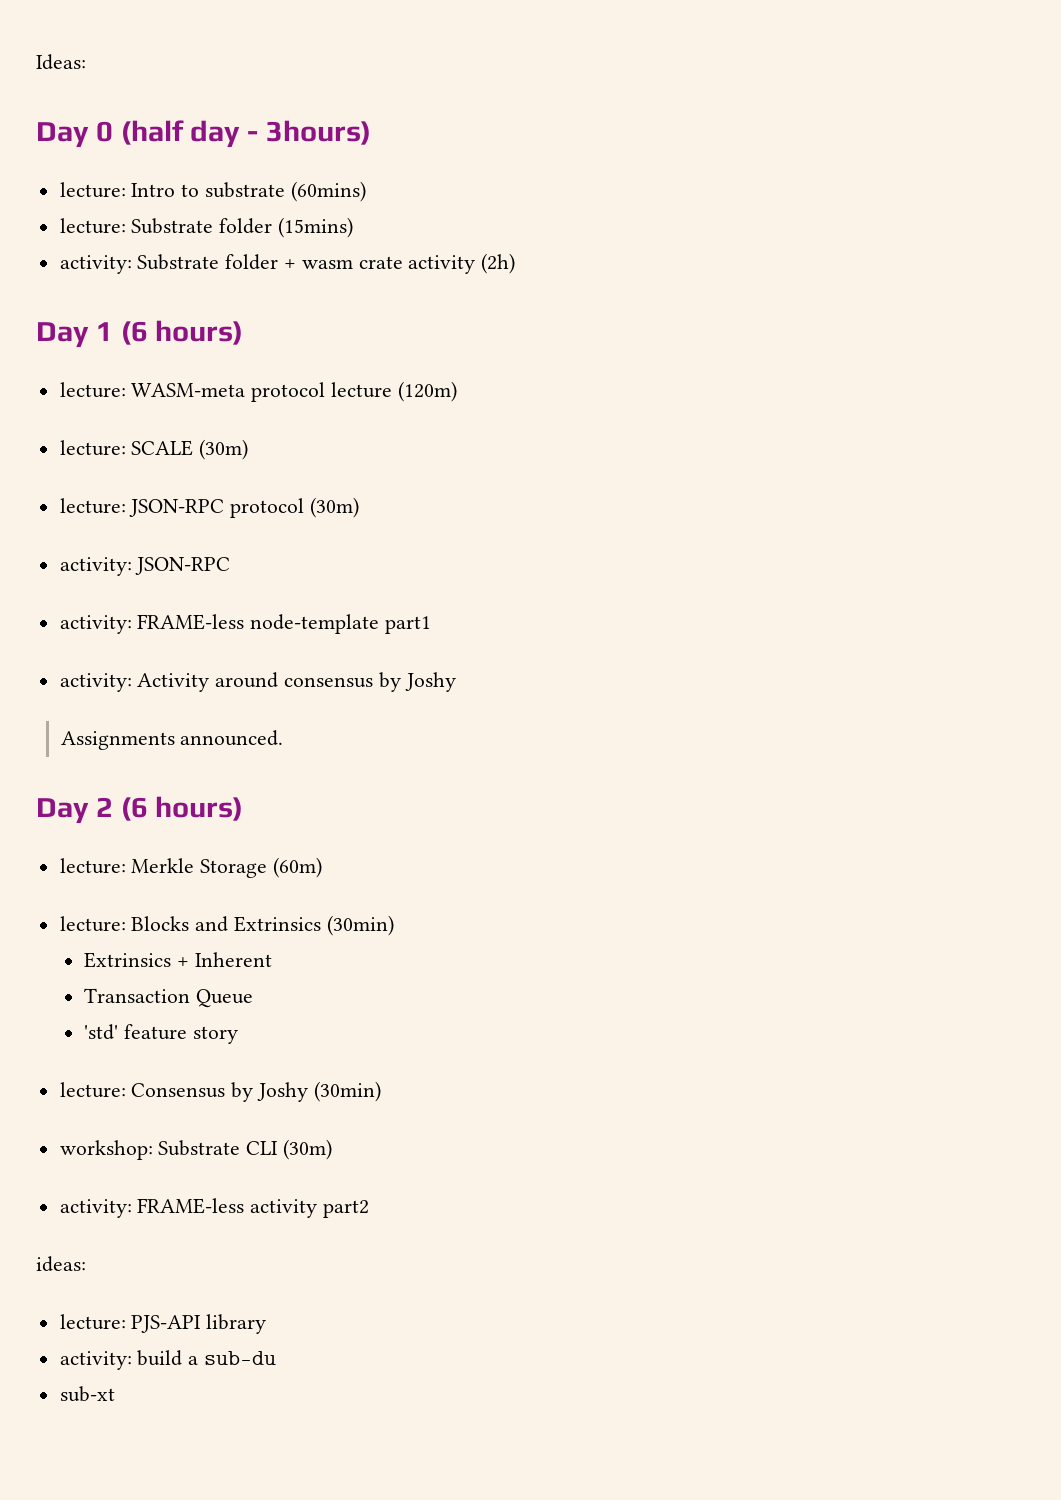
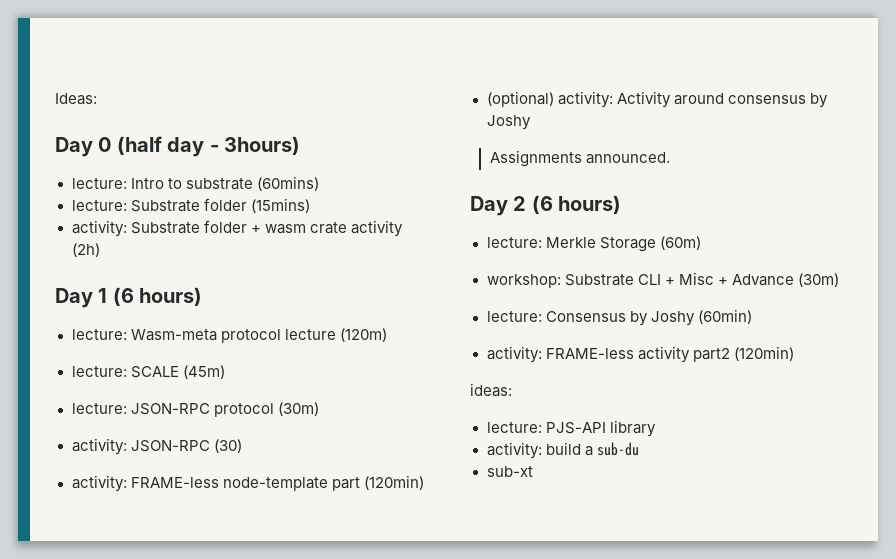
[131,383,246,397] WASM-meta -> [130,329,217,341] Wasm-meta
[199,439,249,460] (30m) -> [182,365,225,379] (45m)
(231, 566) none -> [213,439,242,453] (30)
[385,616,432,634] part1 // -> [331,475,424,491] [486,91,554,107] part (120min) // (optional)
[59,915,394,936] [84,952,272,968] [84,988,254,1008] [84,1024,238,1044] lecture: Blocks and Extrinsics (30min) // Extrinsics + Inherent // Transaction Queue // 'std' feature story -> [486,272,839,288] workshop: Substrate CLI + Misc + Advance (30m)
[313,1081,381,1102] [59,1139,333,1160] (30min) // workshop: Substrate CLI (30m) -> [697,309,752,324] (60min)
(370, 1209) none -> [733,346,794,361] (120min)

